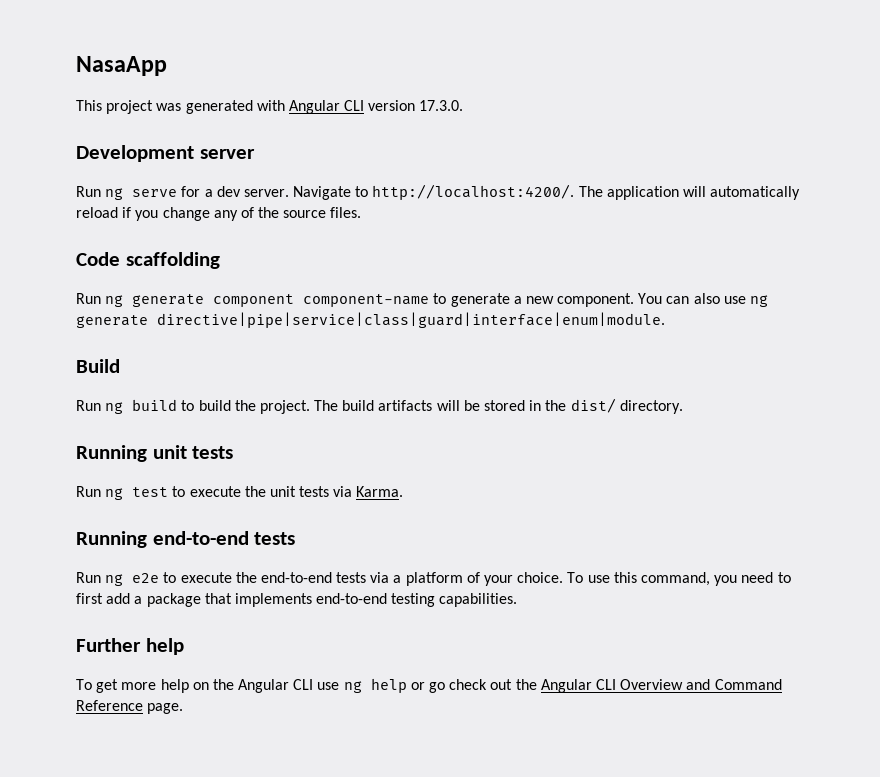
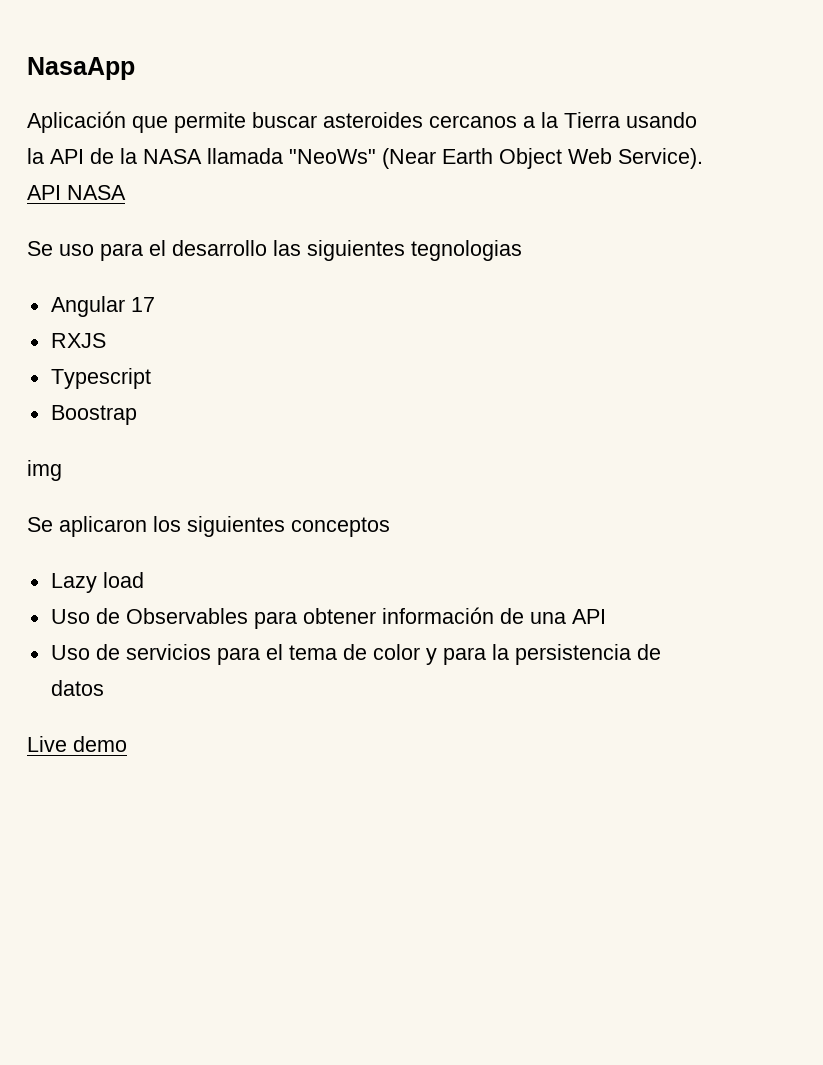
[76,100,464,114] [76,145,255,162] [76,184,801,200] [76,207,362,221] [76,252,220,269] [76,293,769,307] [76,312,665,328] [76,359,120,373] [76,398,683,414] [76,445,234,462] [76,486,404,500] [76,531,296,548] [76,572,791,586] [76,593,518,607] [76,638,184,655] [76,678,782,693] [76,700,184,714] This project was generated with Angular CLI version 17.3.0. // Development server // Run ng serve for a dev server. Navigate to http://localhost:4200/. The application will automatically reload if you change any of the source files. // Code scaffolding // Run ng generate component component-name to generate a new component. You can also use ng generate directive|pipe|service|class|guard|interface|enum|module. // Build // Run ng build to build the project. The build artifacts will be stored in the dist/ directory. // Running unit tests // Run ng test to execute the unit tests via Karma. // Running end-to-end tests // Run ng e2e to execute the end-to-end tests via a platform of your choice. To use this command, you need to first add a package that implements end-to-end testing capabilities. // Further help // To get more help on the Angular CLI use ng help or go check out the Angular CLI Overview and Command Reference page. -> [27,111,697,133] [27,148,703,169] [27,185,126,200] [27,240,522,261] [50,296,155,317] [50,333,106,348] [50,368,151,389] [50,405,137,425] [27,460,62,481] [27,516,390,537] [50,572,144,593] [50,607,606,629] [50,644,661,665] [50,680,104,696] [27,736,127,752] Aplicación que permite buscar asteroides cercanos a la Tierra usando la API de la NASA llamada "NeoWs" (Near Earth Object Web Service). API NASA // Se uso para el desarrollo las siguientes tegnologias // Angular 17 // RXJS // Typescript // Boostrap // img // Se aplicaron los siguientes conceptos // Lazy load // Uso de Observables para obtener información de una API // Uso de servicios para el tema de color y para la persistencia de datos // Live demo

